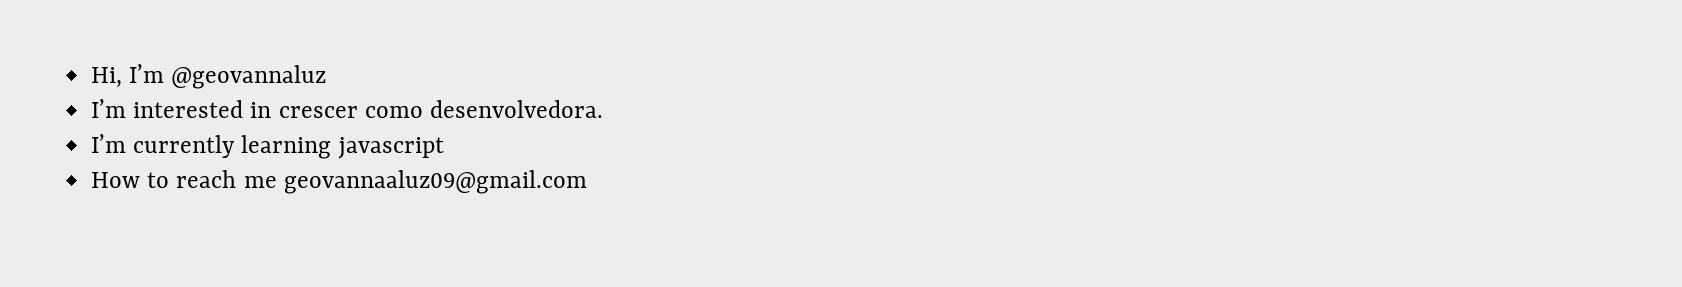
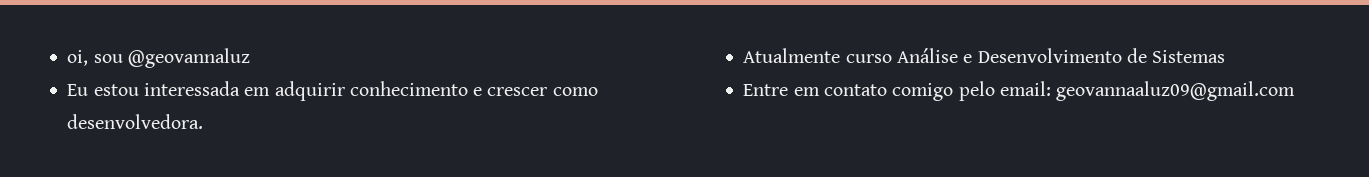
[91,64,165,88] Hi, I’m -> [67,50,123,66] oi, sou
[91,99,603,118] [91,134,444,159] [91,170,277,188] I’m interested in crescer como desenvolvedora. // I’m currently learning javascript // How to reach me -> [67,81,598,101] [67,114,204,129] [743,48,1226,63] [743,81,1051,101] Eu estou interessada em adquirir conhecimento e crescer como desenvolvedora. // Atualmente curso Análise e Desenvolvimento de Sistemas // Entre em contato comigo pelo email:

